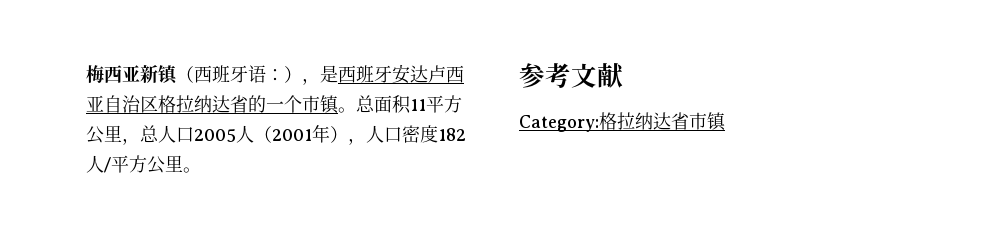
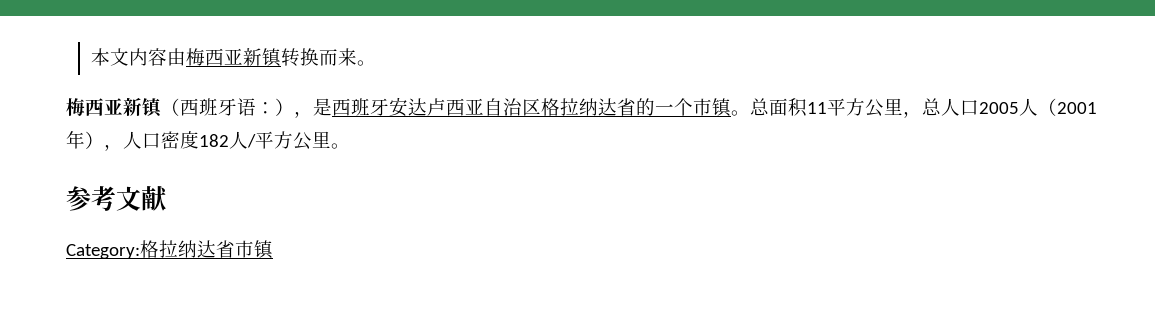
(86, 74) none -> [90,48,376,67] 本文内容由梅西亚新镇转换而来。 //

